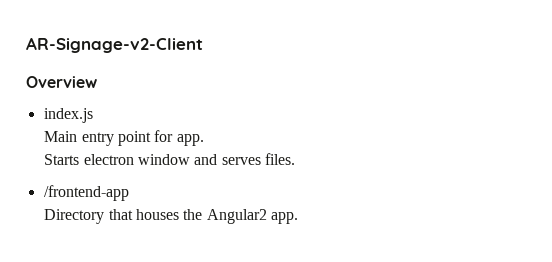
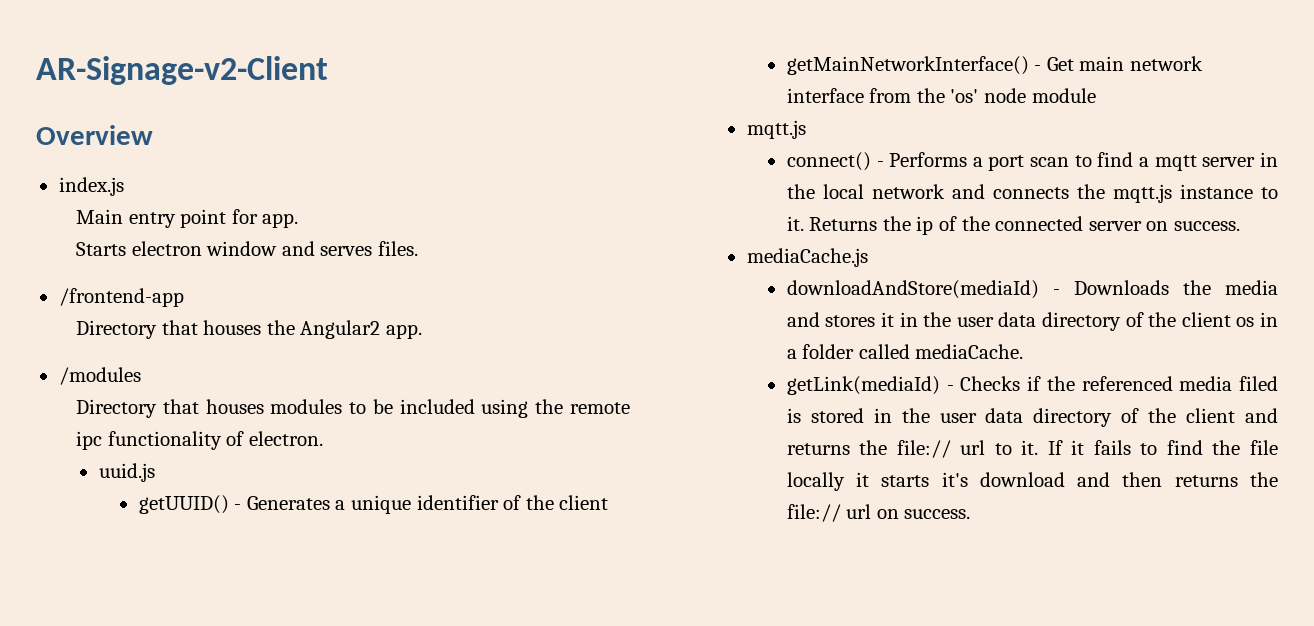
(298, 218) none -> [58,367,141,385] [76,399,631,418] [76,431,323,450] [98,463,155,482] [138,495,609,514] [786,56,1204,75] [786,88,1096,103] [746,120,806,139] [786,152,1278,171] [786,184,1278,203] [786,216,1240,235] [746,248,868,267] [786,280,1278,299] [786,312,1278,331] [786,344,1024,359] [786,376,1278,395] [786,408,1278,427] [786,440,1278,458] [786,472,1278,491] [786,504,971,522] // /modules // Directory that houses modules to be included using the remote ipc functionality of electron. // uuid.js // getUUID() - Generates a unique identifier of the client // getMainNetworkInterface() - Get main network interface from the 'os' node module // mqtt.js // connect() - Performs a port scan to find a mqtt server in the local network and connects the mqtt.js instance to it. Returns the ip of the connected server on success. // mediaCache.js // downloadAndStore(mediaId) - Downloads the media and stores it in the user data directory of the client os in a folder called mediaCache. // getLink(mediaId) - Checks if the referenced media filed is stored in the user data directory of the client and returns the file:// url to it. If it fails to find the file locally it starts it's download and then returns the file:// url on success.

